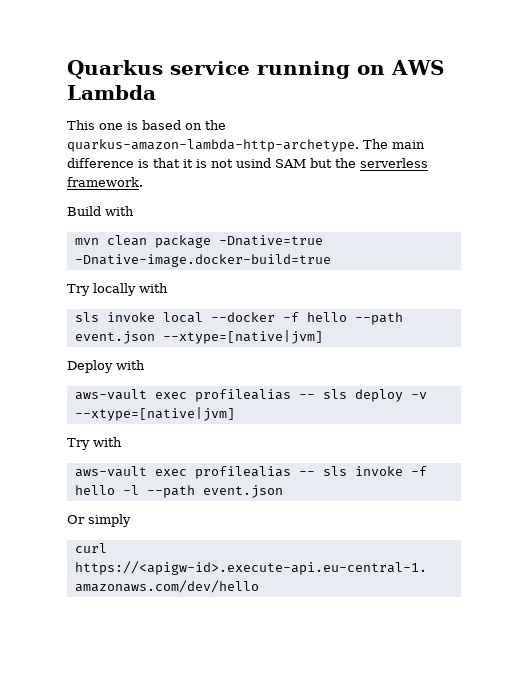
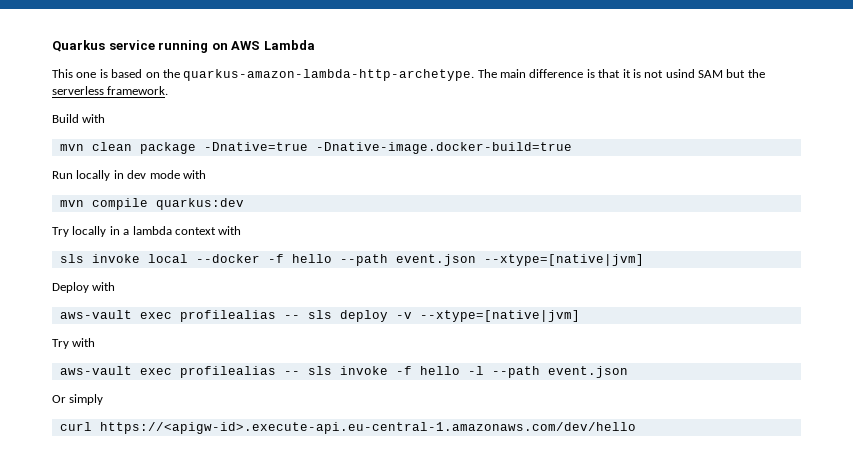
[67,283,136,296] Try locally -> [52,170,206,181] [59,198,244,210] [52,226,216,237] Run locally in dev mode with // mvn compile quarkus:dev // Try locally in a lambda context

